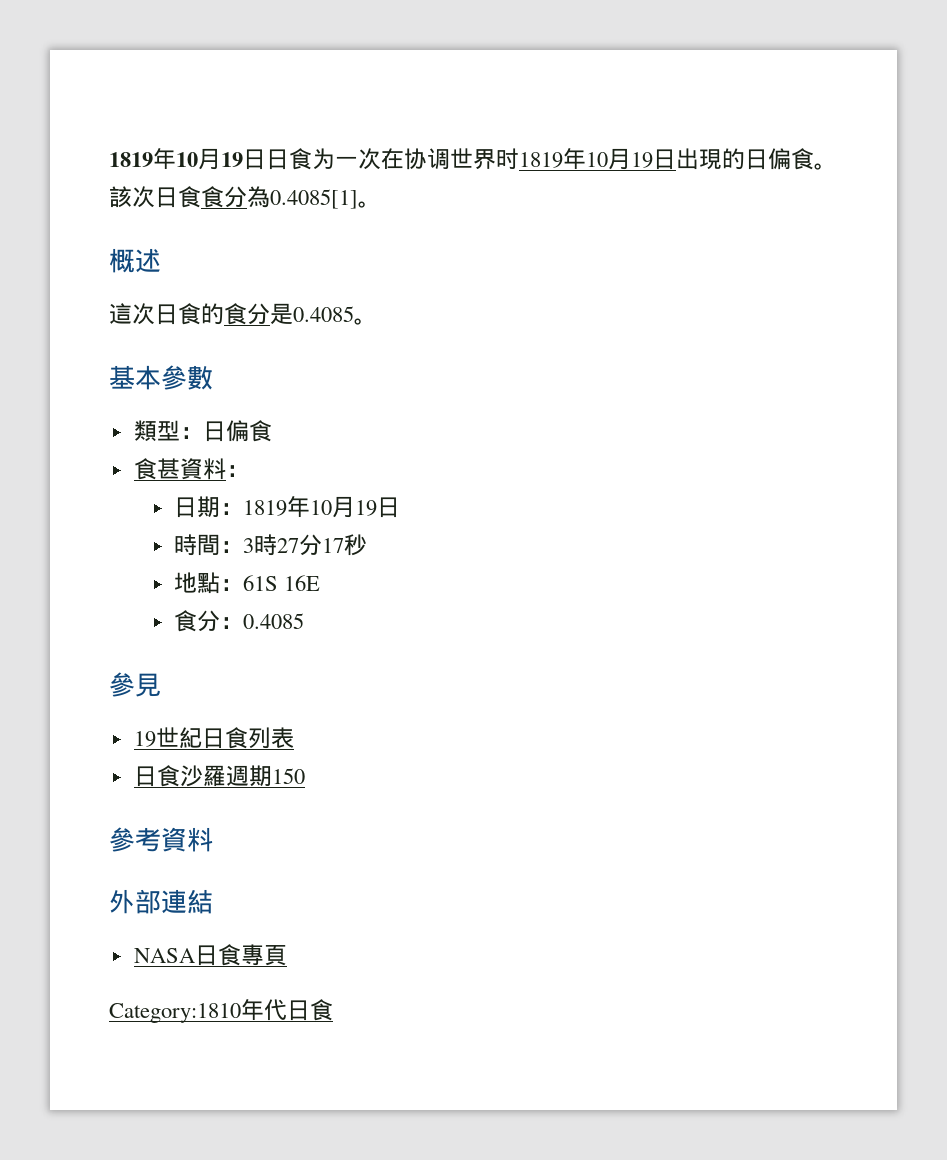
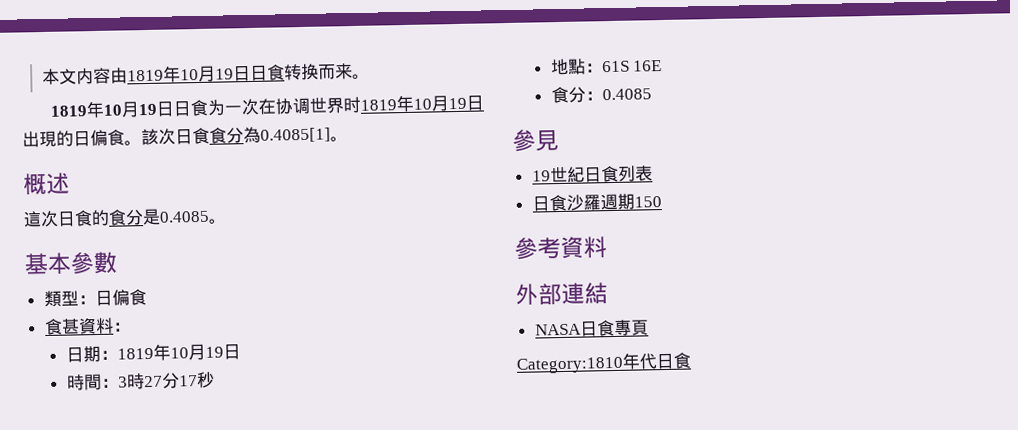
(109, 159) none -> [41,63,370,86] 本文内容由1819年10月19日日食转换而来。 //

